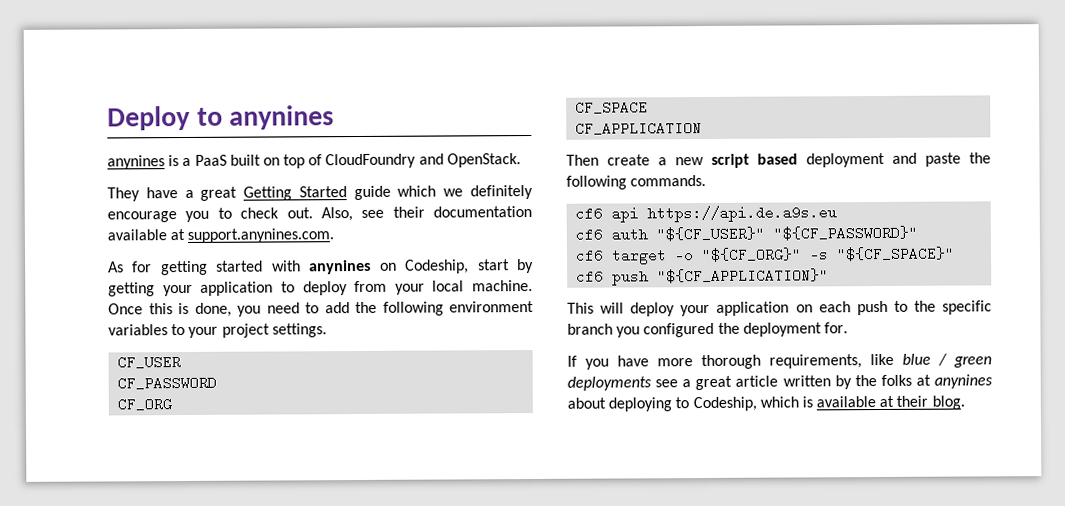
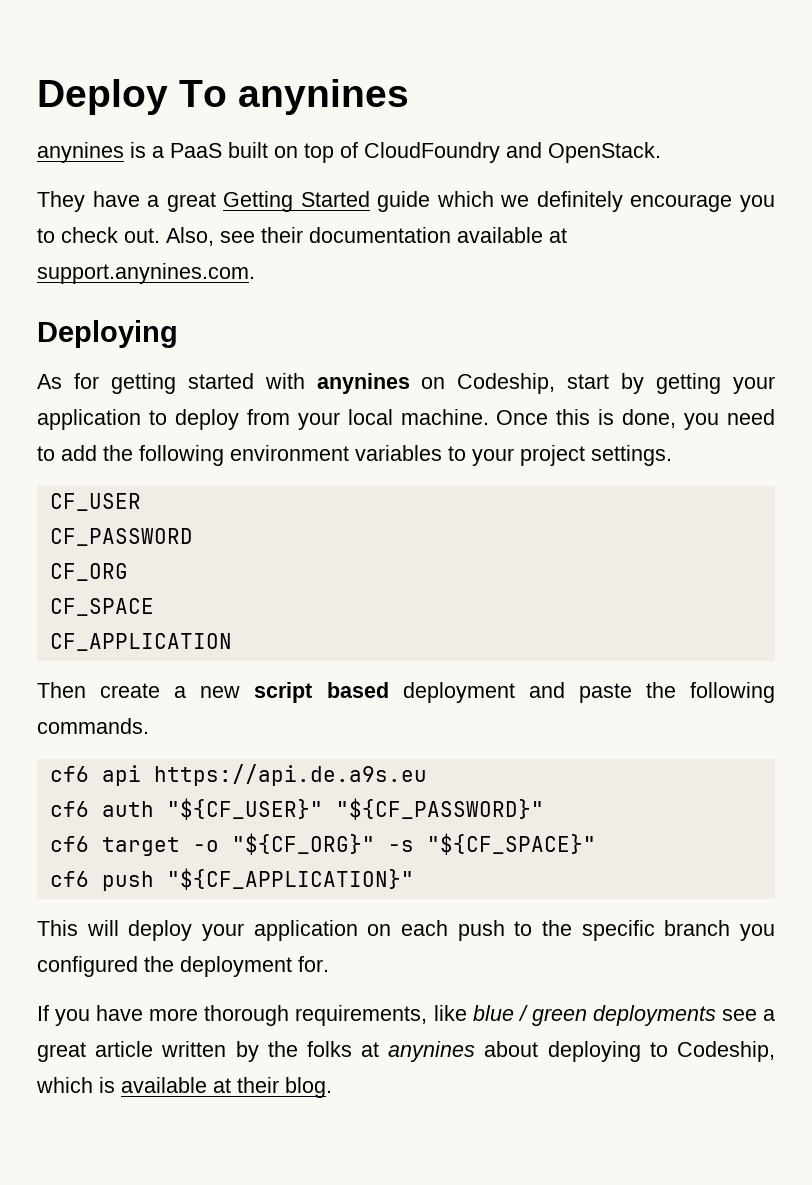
[196,107,223,126] to -> [179,80,227,107] To
(335, 235) none -> [37,320,178,348] // Deploying

